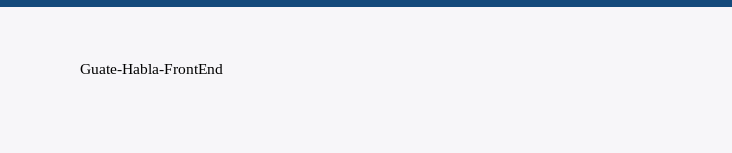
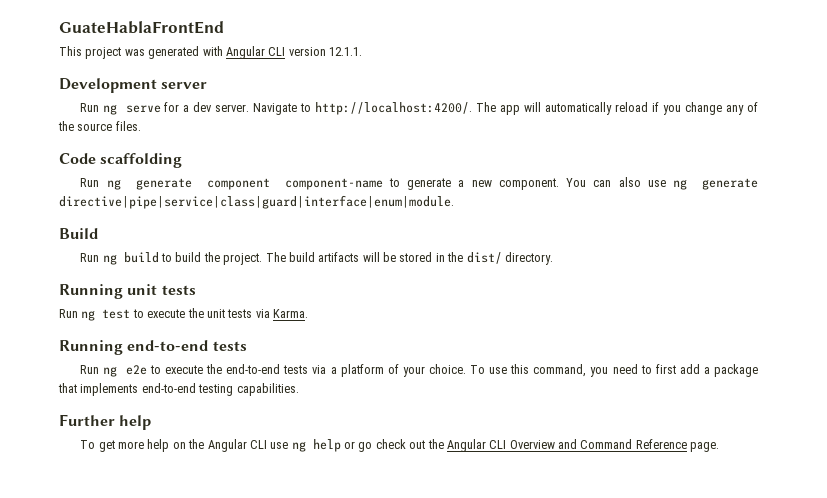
[80,64,223,74] Guate-Habla-FrontEnd -> [59,21,224,34] [59,46,362,59] [59,78,208,93] [80,102,759,115] [58,121,141,131] [59,153,183,168] [80,177,758,190] [59,195,454,209] [59,228,98,239] [80,252,553,265] [59,284,196,299] [59,308,308,321] [59,340,247,355] [80,364,758,377] [58,383,299,396] [59,414,152,430] [80,439,720,452] GuateHablaFrontEnd // This project was generated with Angular CLI version 12.1.1. // Development server // Run ng serve for a dev server. Navigate to http://localhost:4200/. The app will automatically reload if you change any of the source files. // Code scaffolding // Run ng generate component component-name to generate a new component. You can also use ng generate directive|pipe|service|class|guard|interface|enum|module. // Build // Run ng build to build the project. The build artifacts will be stored in the dist/ directory. // Running unit tests // Run ng test to execute the unit tests via Karma. // Running end-to-end tests // Run ng e2e to execute the end-to-end tests via a platform of your choice. To use this command, you need to first add a package that implements end-to-end testing capabilities. // Further help // To get more help on the Angular CLI use ng help or go check out the Angular CLI Overview and Command Reference page.

